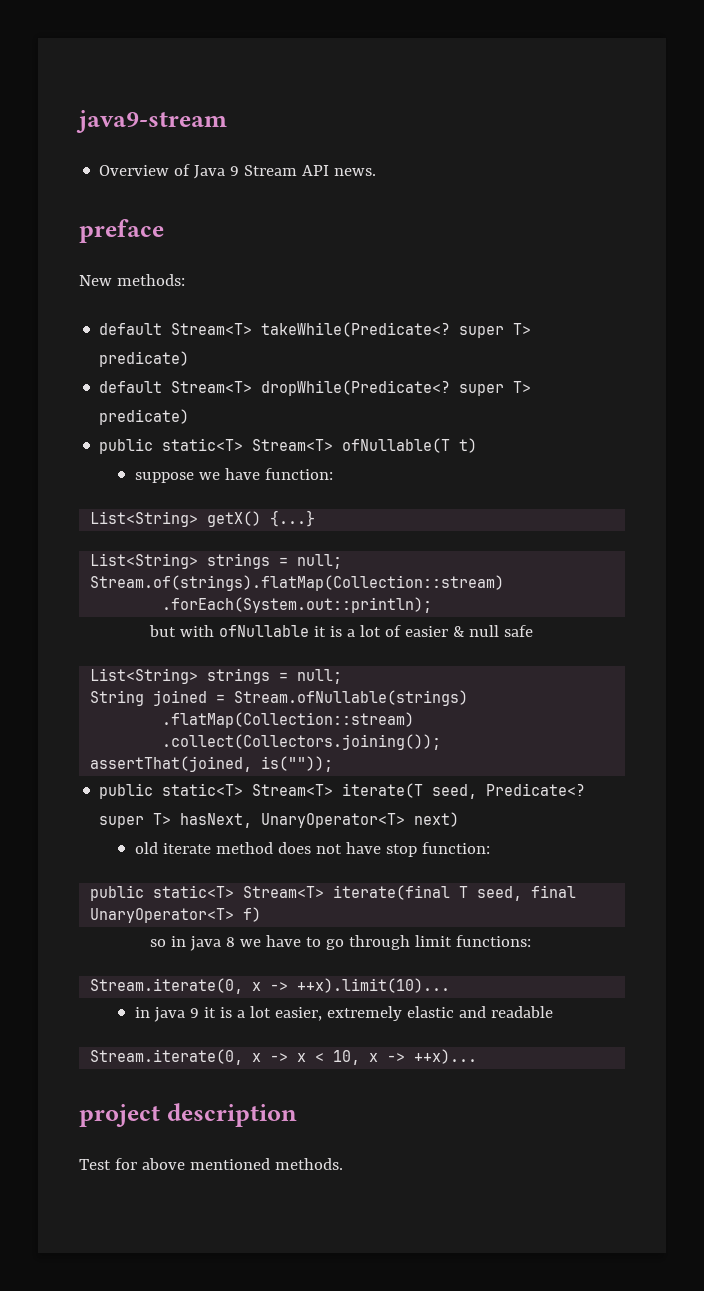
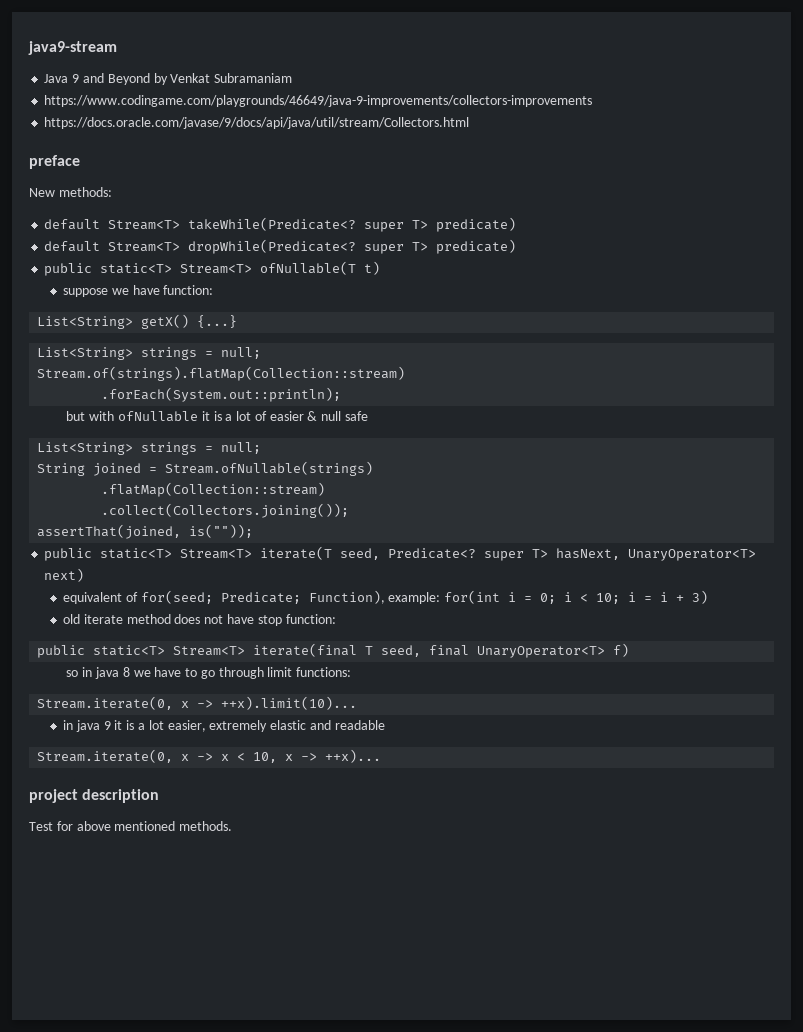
[99,164,377,179] Overview of Java 9 Stream API news. -> [44,73,293,85] [44,95,593,107] [44,117,470,129] Java 9 and Beyond by Venkat Subramaniam // https://www.codingame.com/playgrounds/46649/java-9-improvements/collectors-improvements // https://docs.oracle.com/javase/9/docs/api/java/util/stream/Collectors.html
(460, 819) none -> [63,590,709,604] // equivalent of for(seed; Predicate; Function), example: for(int i = 0; i < 10; i = i + 3)

